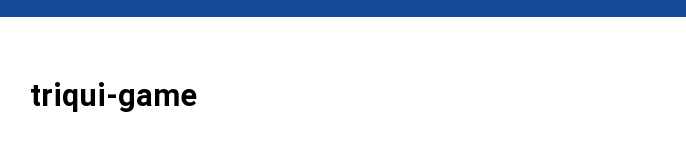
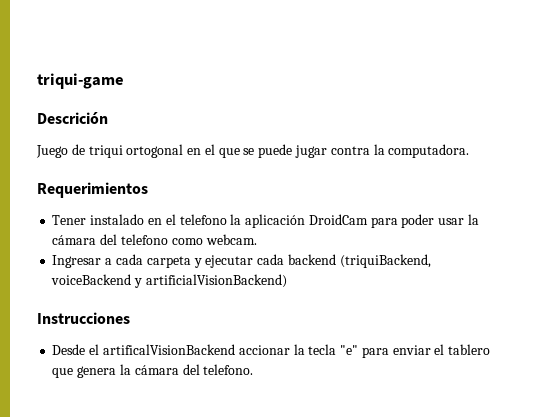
(197, 97) none -> [37,112,108,124] [36,144,470,158] [37,182,148,198] [52,214,479,228] [52,234,257,245] [52,254,431,268] [51,274,287,288] [37,312,130,324] [52,344,491,358] [52,364,254,378] // Descrición // Juego de triqui ortogonal en el que se puede jugar contra la computadora. // Requerimientos // Tener instalado en el telefono la aplicación DroidCam para poder usar la cámara del telefono como webcam. // Ingresar a cada carpeta y ejecutar cada backend (triquiBackend, voiceBackend y artificialVisionBackend) // Instrucciones // Desde el artificalVisionBackend accionar la tecla "e" para enviar el tablero que genera la cámara del telefono.

